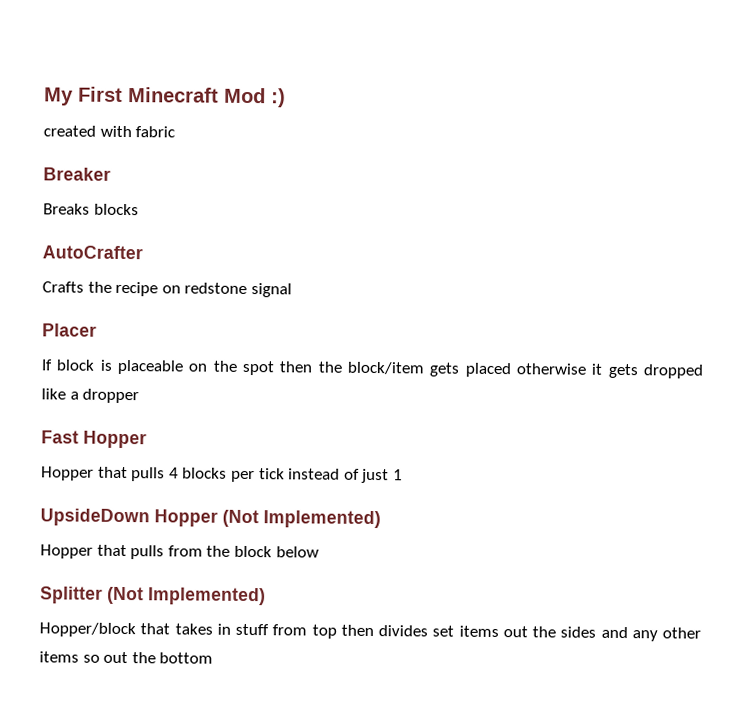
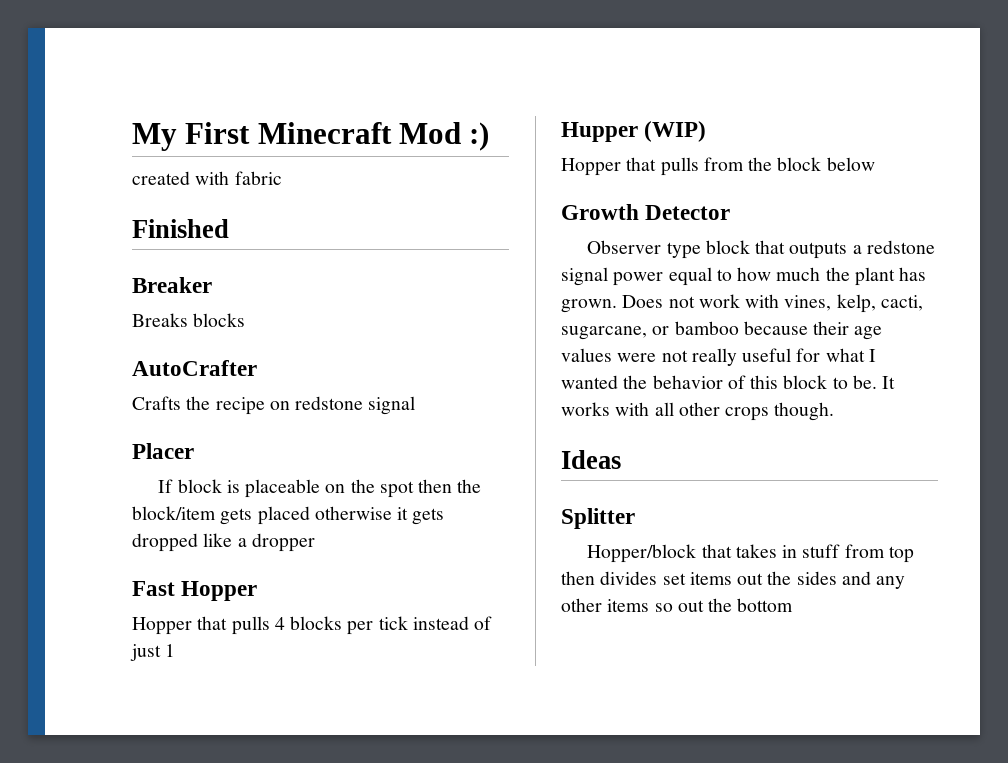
(176, 132) none -> [132,219,229,238] // Finished
[40,508,381,529] UpsideDown Hopper (Not Implemented) -> [561,121,707,142] Hupper (WIP)
(319, 552) none -> [561,204,731,220] [587,240,935,259] [561,267,927,286] [561,294,923,313] [561,321,883,340] [561,348,876,366] [561,375,896,389] [561,402,835,421] [561,450,621,469] // Growth Detector // Observer type block that outputs a redstone signal power equal to how much the plant has grown. Does not work with vines, kelp, cacti, sugarcane, or bamboo because their age values were not really useful for what I wanted the behavior of this block to be. It works with all other crops though. // Ideas
[107,586,266,606] (Not Implemented) -> (635, 518) none

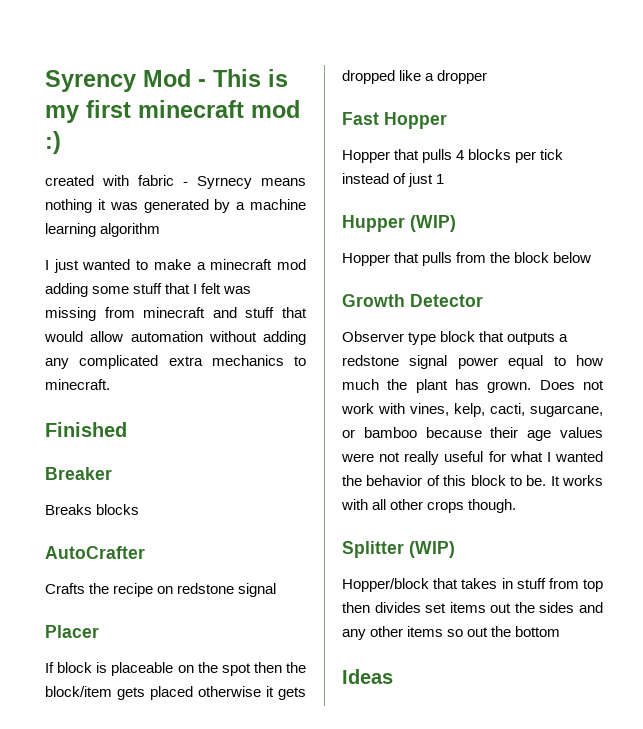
[132,122,490,151] [132,171,282,185] My First Minecraft Mod :) // created with fabric -> [45,69,288,92] [45,100,300,123] [45,131,61,154] [45,175,306,189] [45,199,306,213] [45,223,161,237] [45,259,306,273] [45,283,252,297] [45,307,307,321] [44,331,306,345] [45,355,306,369] [45,379,110,390] Syrency Mod - This is my first minecraft mod :) // created with fabric - Syrnecy means nothing it was generated by a machine learning algorithm // I just wanted to make a minecraft mod adding some stuff that I felt was missing from minecraft and stuff that would allow automation without adding any complicated extra mechanics to minecraft.
[561,450,621,469] // Ideas -> (517, 506) none
(635, 518) none -> [409,541,455,558] (WIP)
(794, 605) none -> [342,669,393,684] // Ideas

